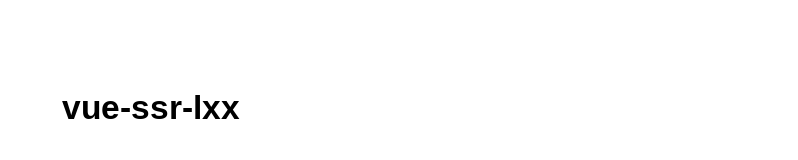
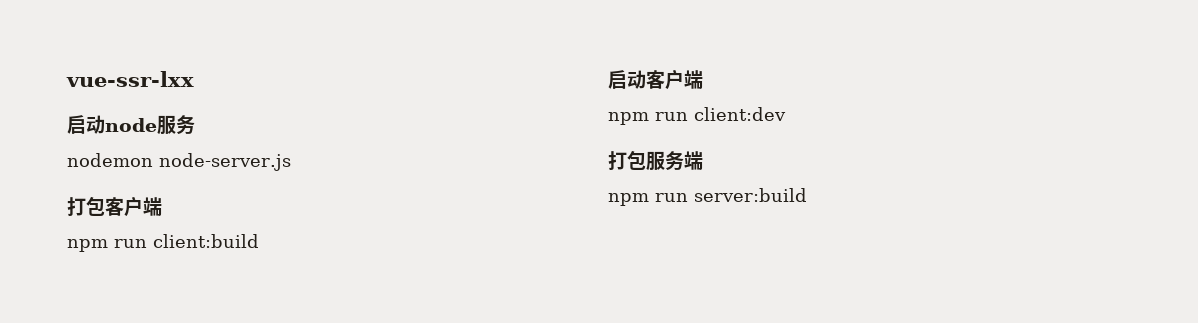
(240, 107) none -> [67,115,195,135] [67,153,291,171] [67,196,162,217] [67,234,259,252] [608,69,703,90] [608,107,786,125] [608,150,703,171] [608,188,807,206] // 启动node服务 // nodemon node-server.js // 打包客户端 // npm run client:build // 启动客户端 // npm run client:dev // 打包服务端 // npm run server:build

